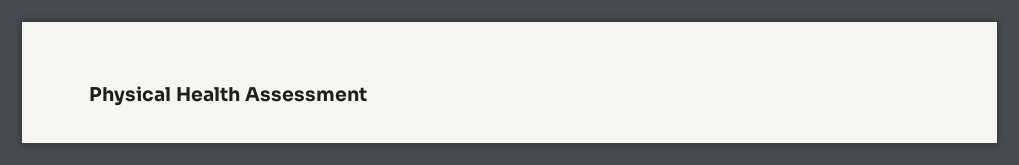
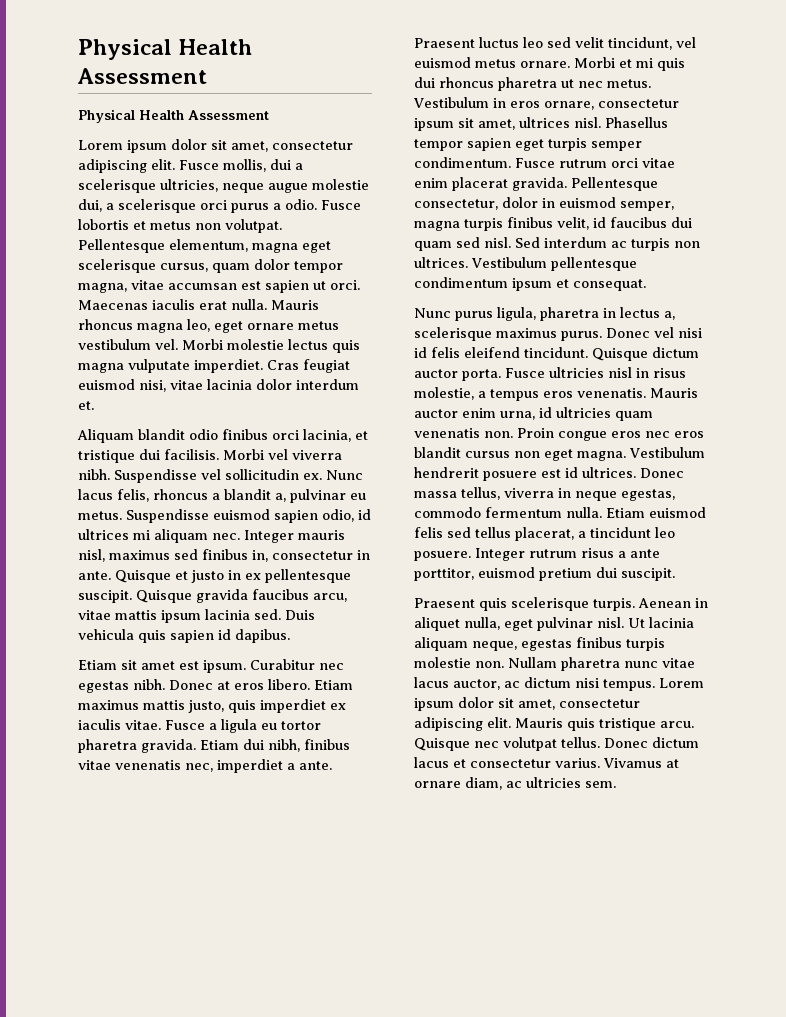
[89,86,368,106] Physical Health Assessment -> [78,39,253,60] [77,68,207,84] [78,109,269,123] [78,139,353,153] [78,159,303,173] [78,179,369,193] [78,199,361,213] [78,219,282,233] [78,239,331,253] [78,259,343,273] [78,280,360,293] [78,299,319,310] [78,319,339,333] [78,339,360,353] [78,359,350,373] [78,379,359,392] [78,401,94,410] [77,429,368,443] [78,449,342,463] [78,469,363,483] [78,489,366,503] [78,509,371,523] [78,529,345,543] [78,549,370,562] [78,569,351,583] [78,589,347,603] [78,609,315,623] [78,629,290,643] [78,659,344,673] [78,679,353,693] [78,699,346,713] [78,719,321,733] [78,739,350,753] [78,759,332,773] [414,37,696,50] [414,57,685,71] [414,77,651,91] [413,97,679,110] [414,117,668,131] [414,138,642,151] [414,157,675,168] [414,177,658,191] [414,197,674,211] [414,217,692,231] [414,237,700,251] [414,257,637,271] [414,277,646,291] [414,307,675,321] [414,327,702,341] [414,347,699,361] [414,367,686,381] [414,387,698,401] [414,407,653,421] [414,428,704,441] [414,447,705,461] [414,467,684,481] [414,487,675,501] [414,507,706,518] [414,527,675,541] [414,548,660,561] [414,567,675,581] [414,597,708,611] [414,617,694,631] [414,637,665,651] [414,657,695,671] [414,677,704,691] [414,697,640,711] [414,717,694,731] [414,737,699,751] [414,757,679,768] [414,777,616,790] Physical Health Assessment // Physical Health Assessment // Lorem ipsum dolor sit amet, consectetur adipiscing elit. Fusce mollis, dui a scelerisque ultricies, neque augue molestie dui, a scelerisque orci purus a odio. Fusce lobortis et metus non volutpat. Pellentesque elementum, magna eget scelerisque cursus, quam dolor tempor magna, vitae accumsan est sapien ut orci. Maecenas iaculis erat nulla. Mauris rhoncus magna leo, eget ornare metus vestibulum vel. Morbi molestie lectus quis magna vulputate imperdiet. Cras feugiat euismod nisi, vitae lacinia dolor interdum et. // Aliquam blandit odio finibus orci lacinia, et tristique dui facilisis. Morbi vel viverra nibh. Suspendisse vel sollicitudin ex. Nunc lacus felis, rhoncus a blandit a, pulvinar eu metus. Suspendisse euismod sapien odio, id ultrices mi aliquam nec. Integer mauris nisl, maximus sed finibus in, consectetur in ante. Quisque et justo in ex pellentesque suscipit. Quisque gravida faucibus arcu, vitae mattis ipsum lacinia sed. Duis vehicula quis sapien id dapibus. // Etiam sit amet est ipsum. Curabitur nec egestas nibh. Donec at eros libero. Etiam maximus mattis justo, quis imperdiet ex iaculis vitae. Fusce a ligula eu tortor pharetra gravida. Etiam dui nibh, finibus vitae venenatis nec, imperdiet a ante. Praesent luctus leo sed velit tincidunt, vel euismod metus ornare. Morbi et mi quis dui rhoncus pharetra ut nec metus. Vestibulum in eros ornare, consectetur ipsum sit amet, ultrices nisl. Phasellus tempor sapien eget turpis semper condimentum. Fusce rutrum orci vitae enim placerat gravida. Pellentesque consectetur, dolor in euismod semper, magna turpis finibus velit, id faucibus dui quam sed nisl. Sed interdum ac turpis non ultrices. Vestibulum pellentesque condimentum ipsum et consequat. // Nunc purus ligula, pharetra in lectus a, scelerisque maximus purus. Donec vel nisi id felis eleifend tincidunt. Quisque dictum auctor porta. Fusce ultricies nisl in risus molestie, a tempus eros venenatis. Mauris auctor enim urna, id ultricies quam venenatis non. Proin congue eros nec eros blandit cursus non eget magna. Vestibulum hendrerit posuere est id ultrices. Donec massa tellus, viverra in neque egestas, commodo fermentum nulla. Etiam euismod felis sed tellus placerat, a tincidunt leo posuere. Integer rutrum risus a ante porttitor, euismod pretium dui suscipit. // Praesent quis scelerisque turpis. Aenean in aliquet nulla, eget pulvinar nisl. Ut lacinia aliquam neque, egestas finibus turpis molestie non. Nullam pharetra nunc vitae lacus auctor, ac dictum nisi tempus. Lorem ipsum dolor sit amet, consectetur adipiscing elit. Mauris quis tristique arcu. Quisque nec volutpat tellus. Donec dictum lacus et consectetur varius. Vivamus at ornare diam, ac ultricies sem.

